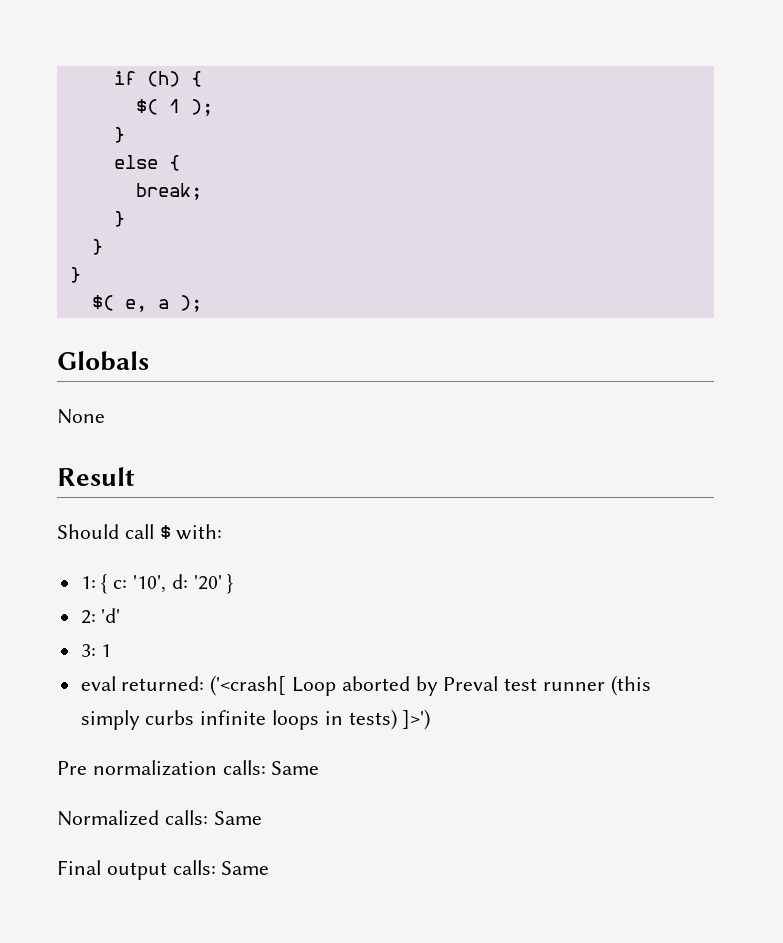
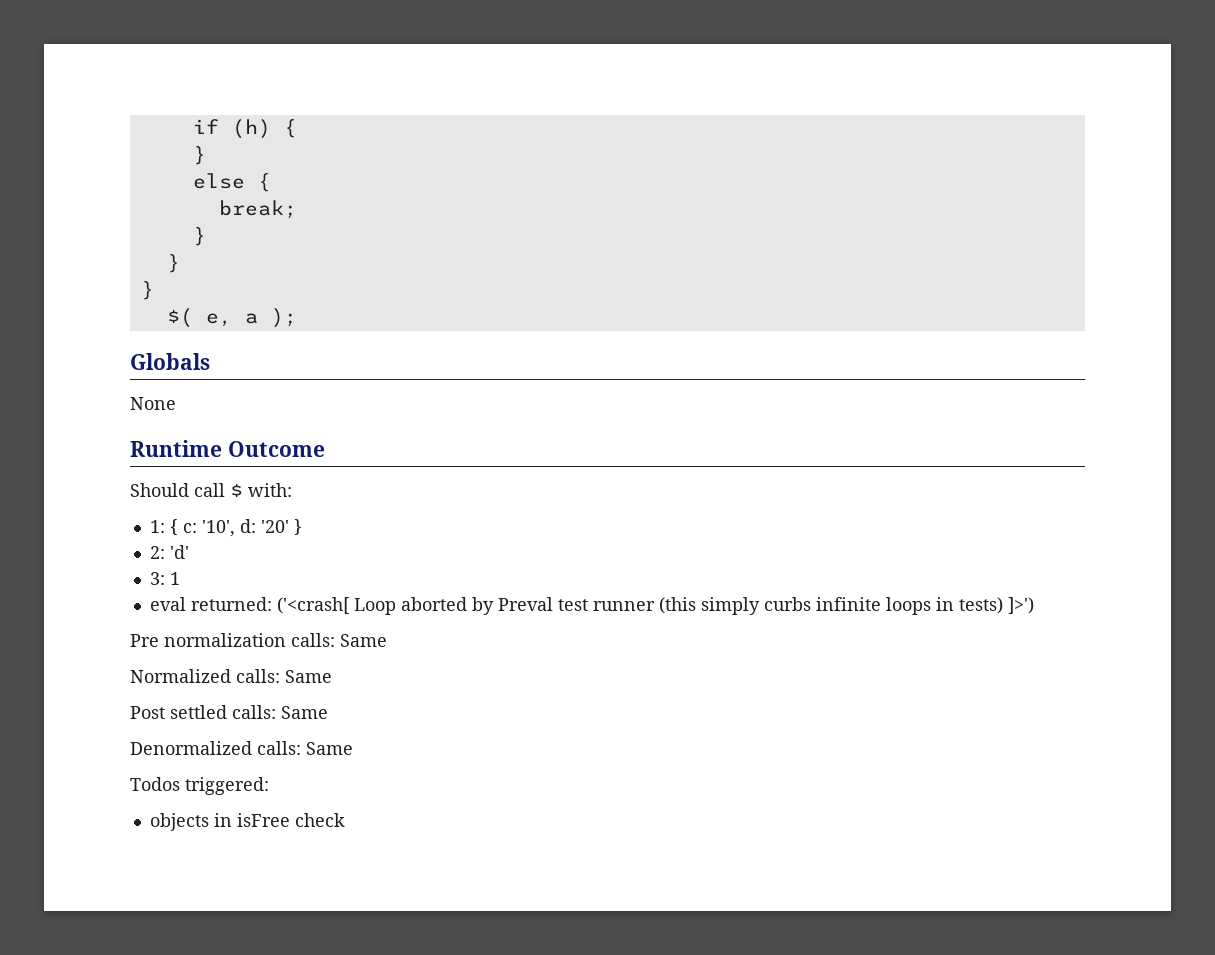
[135,99,213,116] // $( 1 ); -> (297, 128) none
[57,467,135,486] Result -> [130,440,325,457] Runtime Outcome
[57,860,270,880] Final output calls: Same -> [130,705,328,719] [130,741,353,755] [130,777,269,795] [149,813,345,831] Post settled calls: Same // Denormalized calls: Same // Todos triggered: // objects in isFree check

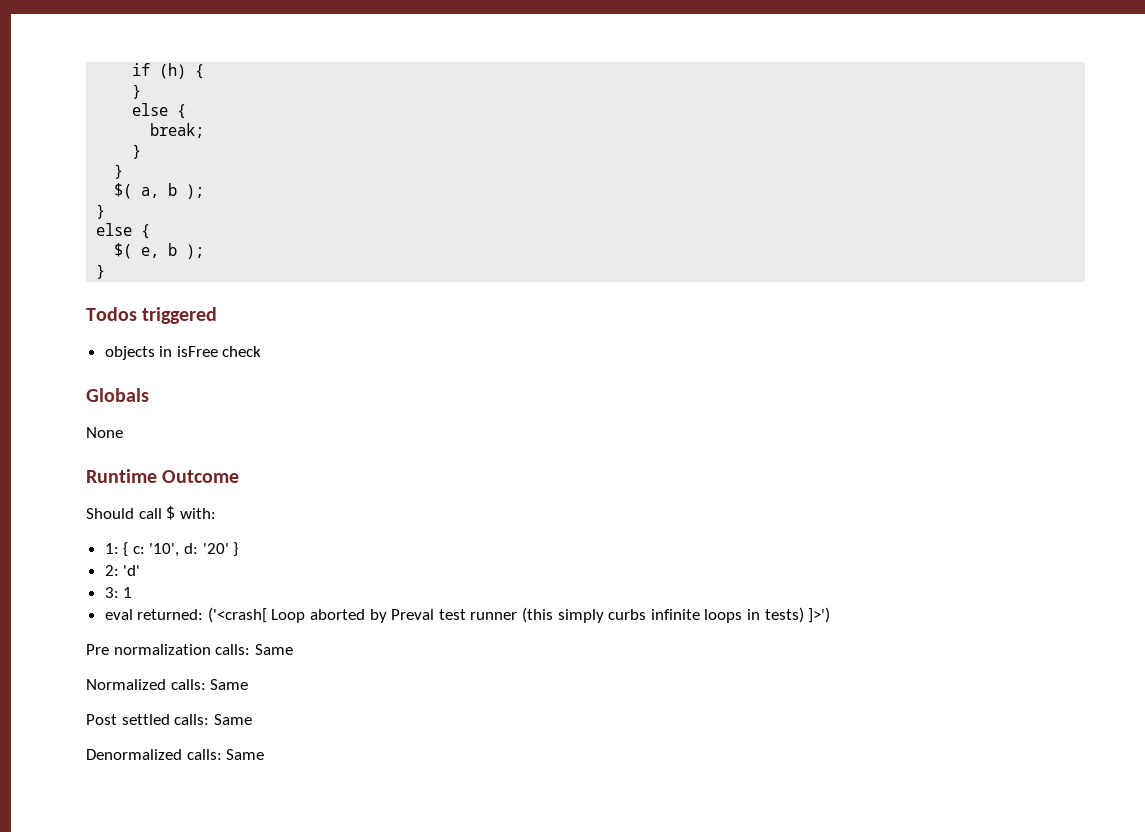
[140,281,154,300] // } -> [114,183,205,199] [96,204,106,219] [96,223,151,239] // $( a, b ); // } // else {
[244,308,297,328] a ); -> [168,243,205,259] [96,264,106,279] [86,307,218,324] [104,346,262,360] b ); // } // Todos triggered // objects in isFree check
[130,777,269,795] [149,813,345,831] // Todos triggered: // objects in isFree check -> (265, 754) none

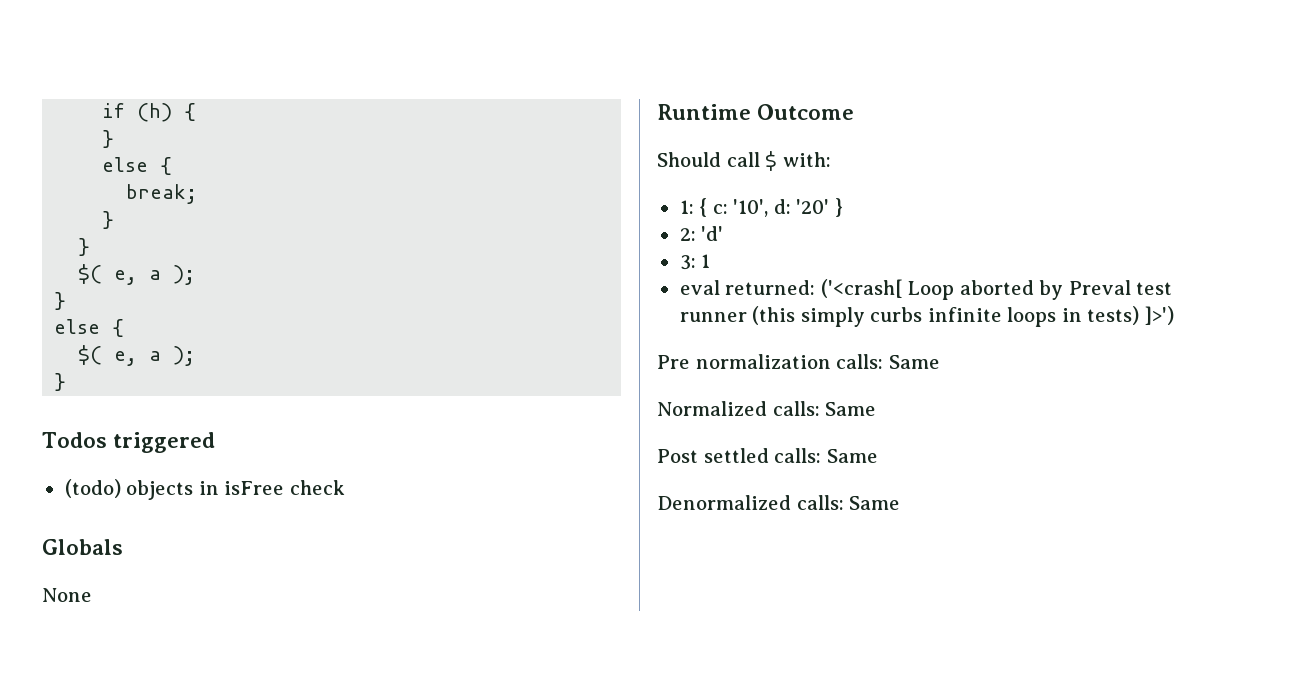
[141,183,178,198] a, b -> [114,270,162,285] e, a
[168,243,178,256] b -> [149,351,162,361] a
(218, 315) none -> [64,479,121,498] (todo)

